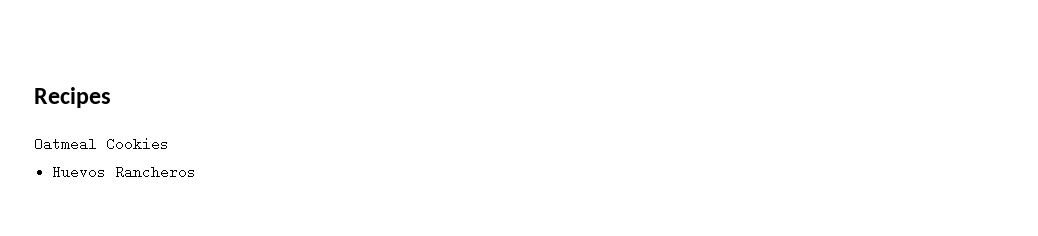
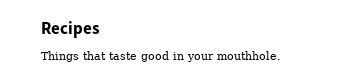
[34,137,169,151] [52,165,197,179] Oatmeal Cookies // Huevos Rancheros -> [41,51,281,62] Things that taste good in your mouthhole.

